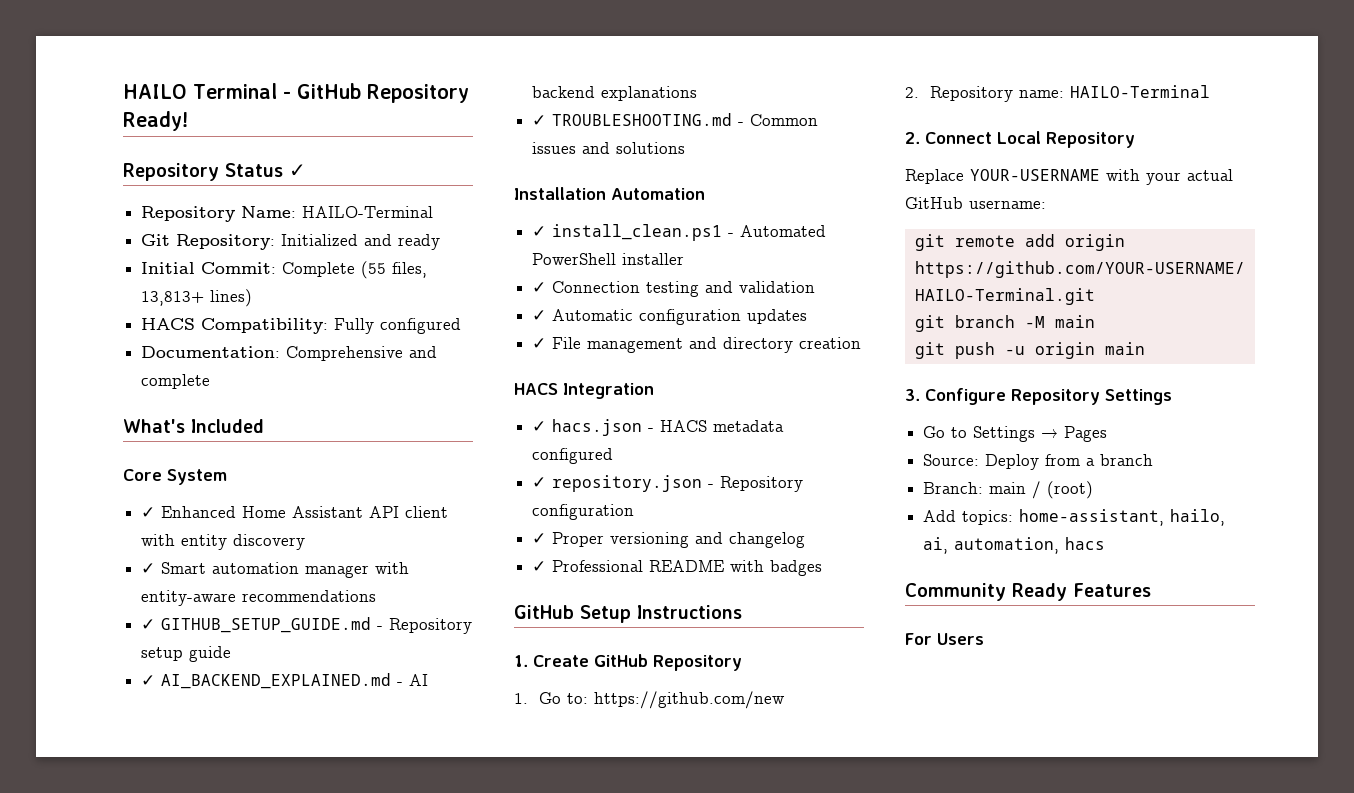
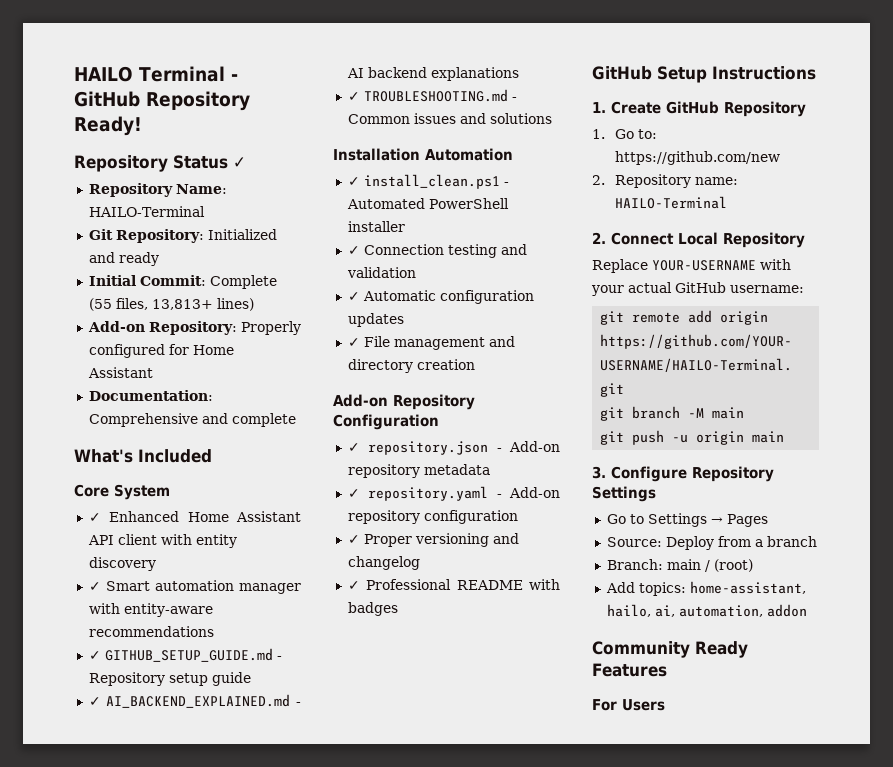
[141,318,462,334] HACS Compatibility: Fully configured -> [87,321,301,335] [88,344,234,358] [87,367,153,378] Add-on Repository: Properly configured for Home Assistant
[514,383,654,399] [532,419,785,436] [532,448,614,464] [532,475,804,492] HACS Integration // ✓ hacs.json - HACS metadata configured // ✓ repository.json - Repository -> [333,394,475,410] [333,414,439,430] [347,441,560,455] [347,464,490,478] [347,486,560,501] [347,510,420,524] Add-on Repository Configuration // ✓ repository.json - Add-on repository metadata // ✓ repository.yaml - Add-on repository
[1065,537,1106,550] hacs -> [766,604,807,617] addon

